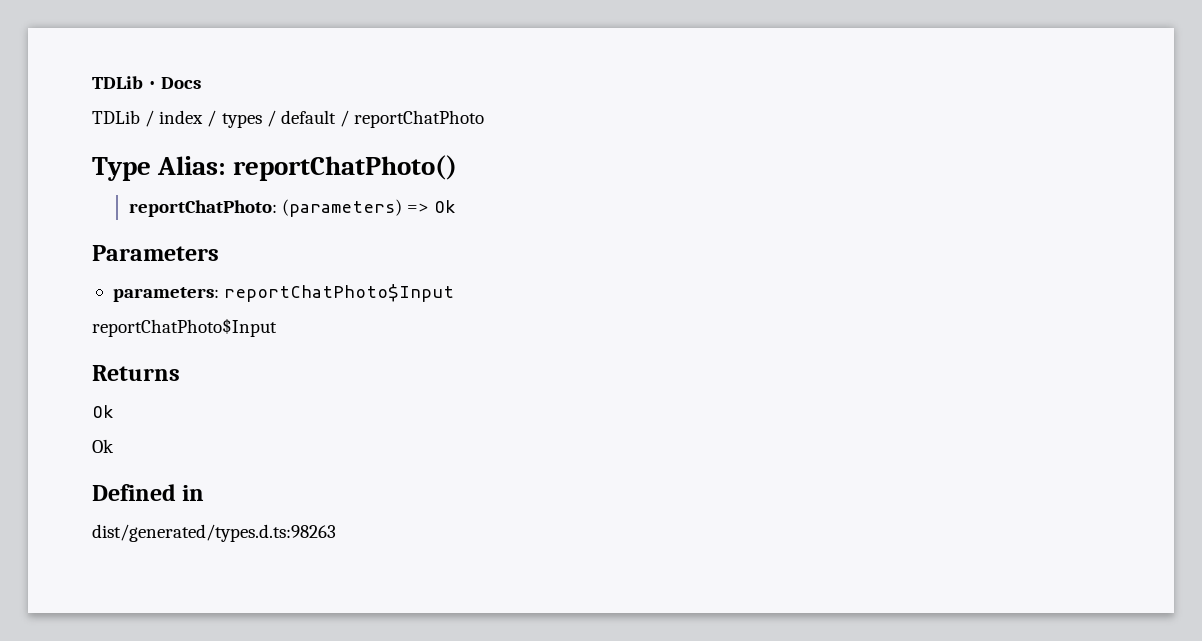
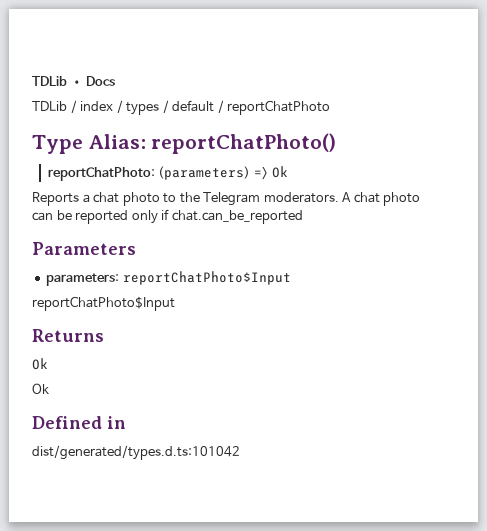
(457, 206) none -> [32,192,421,206] [32,209,303,224] // Reports a chat photo to the Telegram moderators. A chat photo can be reported only if chat.can_be_reported
[92,524,336,542] dist/generated/types.d.ts:98263 -> [32,445,240,460] dist/generated/types.d.ts:101042

